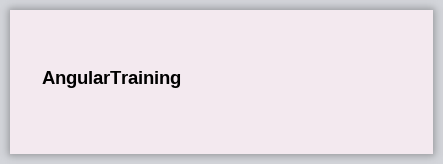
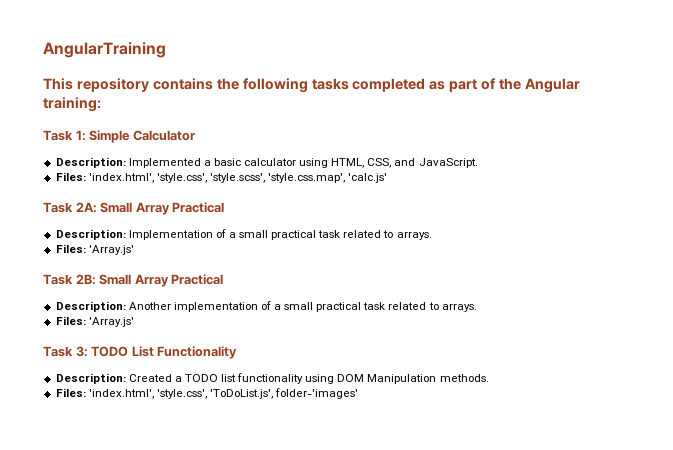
(181, 79) none -> [43,78,581,93] [43,97,101,112] [43,130,195,143] [55,157,478,168] [55,172,388,183] [43,202,225,215] [55,229,432,240] [55,244,134,255] [43,274,224,287] [55,301,477,312] [55,316,134,327] [43,346,238,359] [55,373,489,384] [55,388,359,399] // This repository contains the following tasks completed as part of the Angular training: // Task 1: Simple Calculator // Description: Implemented a basic calculator using HTML, CSS, and JavaScript. // Files: 'index.html', 'style.css', 'style.scss', 'style.css.map', 'calc.js' // Task 2A: Small Array Practical // Description: Implementation of a small practical task related to arrays. // Files: 'Array.js' // Task 2B: Small Array Practical // Description: Another implementation of a small practical task related to arrays. // Files: 'Array.js' // Task 3: TODO List Functionality // Description: Created a TODO list functionality using DOM Manipulation methods. // Files: 'index.html', 'style.css', 'ToDoList.js', folder-'images'

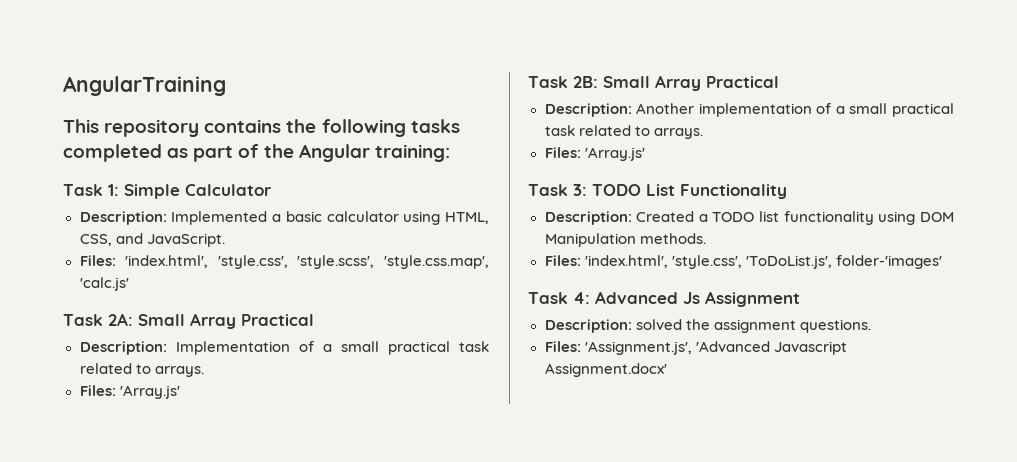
(359, 393) none -> [528,291,800,307] [544,319,871,333] [544,341,847,355] [544,363,667,377] // Task 4: Advanced Js Assignment // Description: solved the assignment questions. // Files: 'Assignment.js', 'Advanced Javascript Assignment.docx'

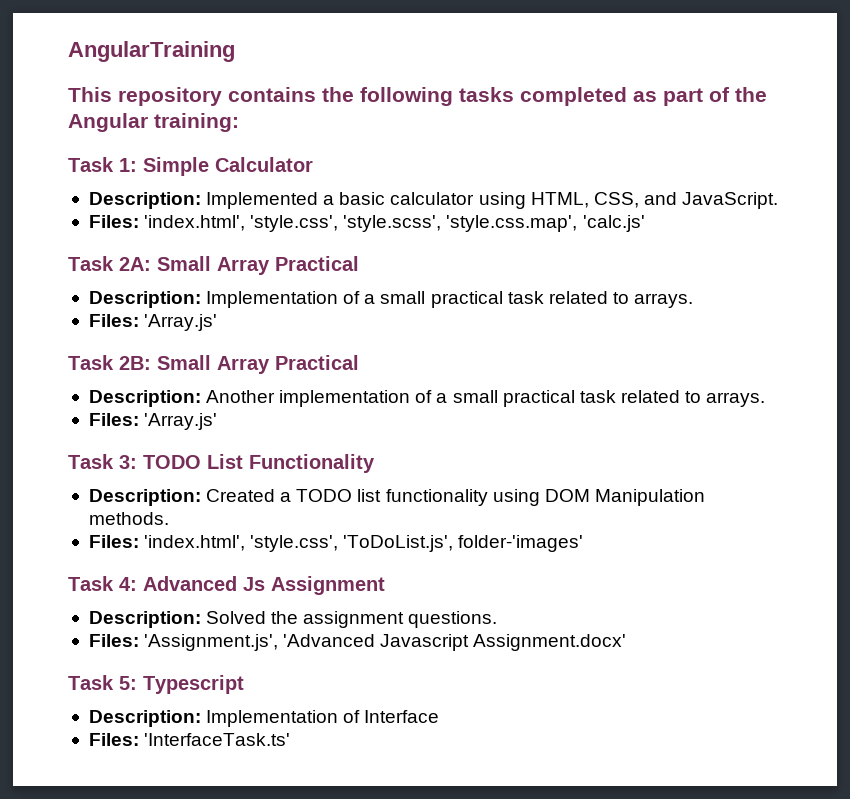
[635,319,682,330] solved -> [206,611,267,624] Solved
(667, 370) none -> [68,675,244,694] [88,710,440,727] [88,733,291,746] // Task 5: Typescript // Description: Implementation of Interface // Files: 'InterfaceTask.ts'

